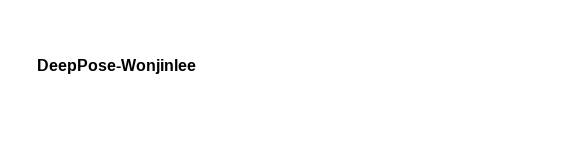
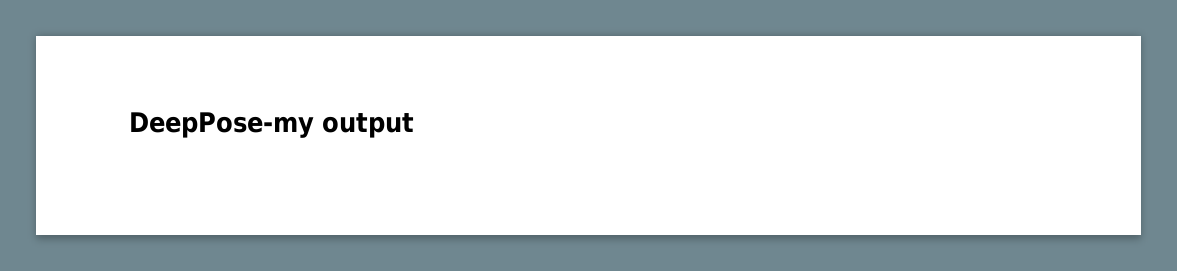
[37,59,196,74] DeepPose-Wonjinlee -> [129,112,414,138] DeepPose-my output

